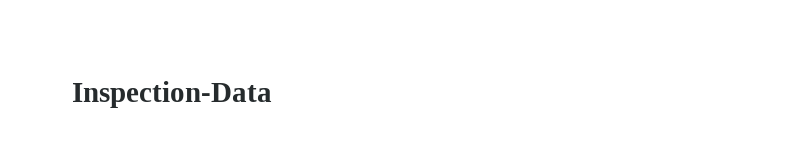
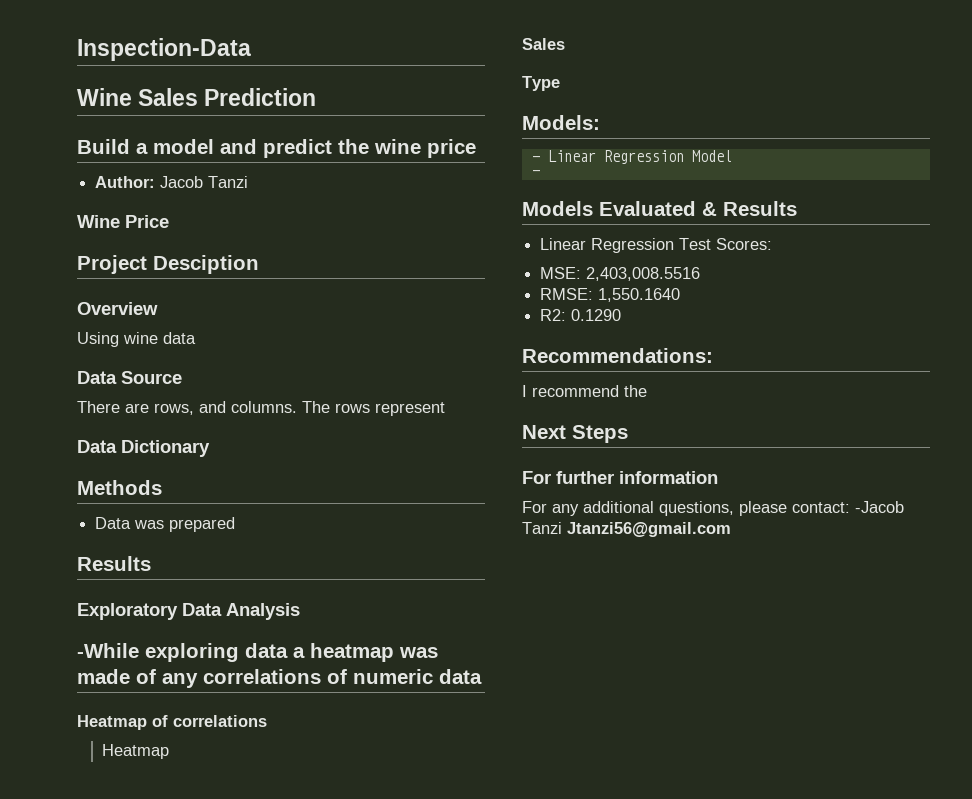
(272, 94) none -> [77,88,317,106] [77,139,476,158] [95,176,249,188] [77,215,169,228] [77,255,259,274] [77,302,158,315] [77,332,196,347] [77,371,182,384] [77,401,445,416] [77,440,210,457] [77,480,162,495] [95,517,236,532] [77,556,151,571] [77,603,300,620] [77,643,438,662] [77,669,482,688] [77,715,267,730] [102,744,170,759] [522,38,565,50] [522,76,560,91] [522,115,600,130] [531,150,732,164] [531,170,540,176] [522,201,797,216] [540,238,773,253] [540,267,701,281] [540,288,681,302] [540,309,622,321] [522,348,713,363] [522,385,647,397] [522,425,628,443] [522,471,718,484] [522,501,904,516] [522,522,731,537] // Wine Sales Prediction // Build a model and predict the wine price // Author: Jacob Tanzi // Wine Price // Project Desciption // Overview // Using wine data // Data Source // There are rows, and columns. The rows represent // Data Dictionary // Methods // Data was prepared // Results // Exploratory Data Analysis // -While exploring data a heatmap was made of any correlations of numeric data // Heatmap of correlations // Heatmap // Sales // Type // Models: // - Linear Regression Model // - // Models Evaluated & Results // Linear Regression Test Scores: // MSE: 2,403,008.5516 // RMSE: 1,550.1640 // R2: 0.1290 // Recommendations: // I recommend the // Next Steps // For further information // For any additional questions, please contact: -Jacob Tanzi Jtanzi56@gmail.com

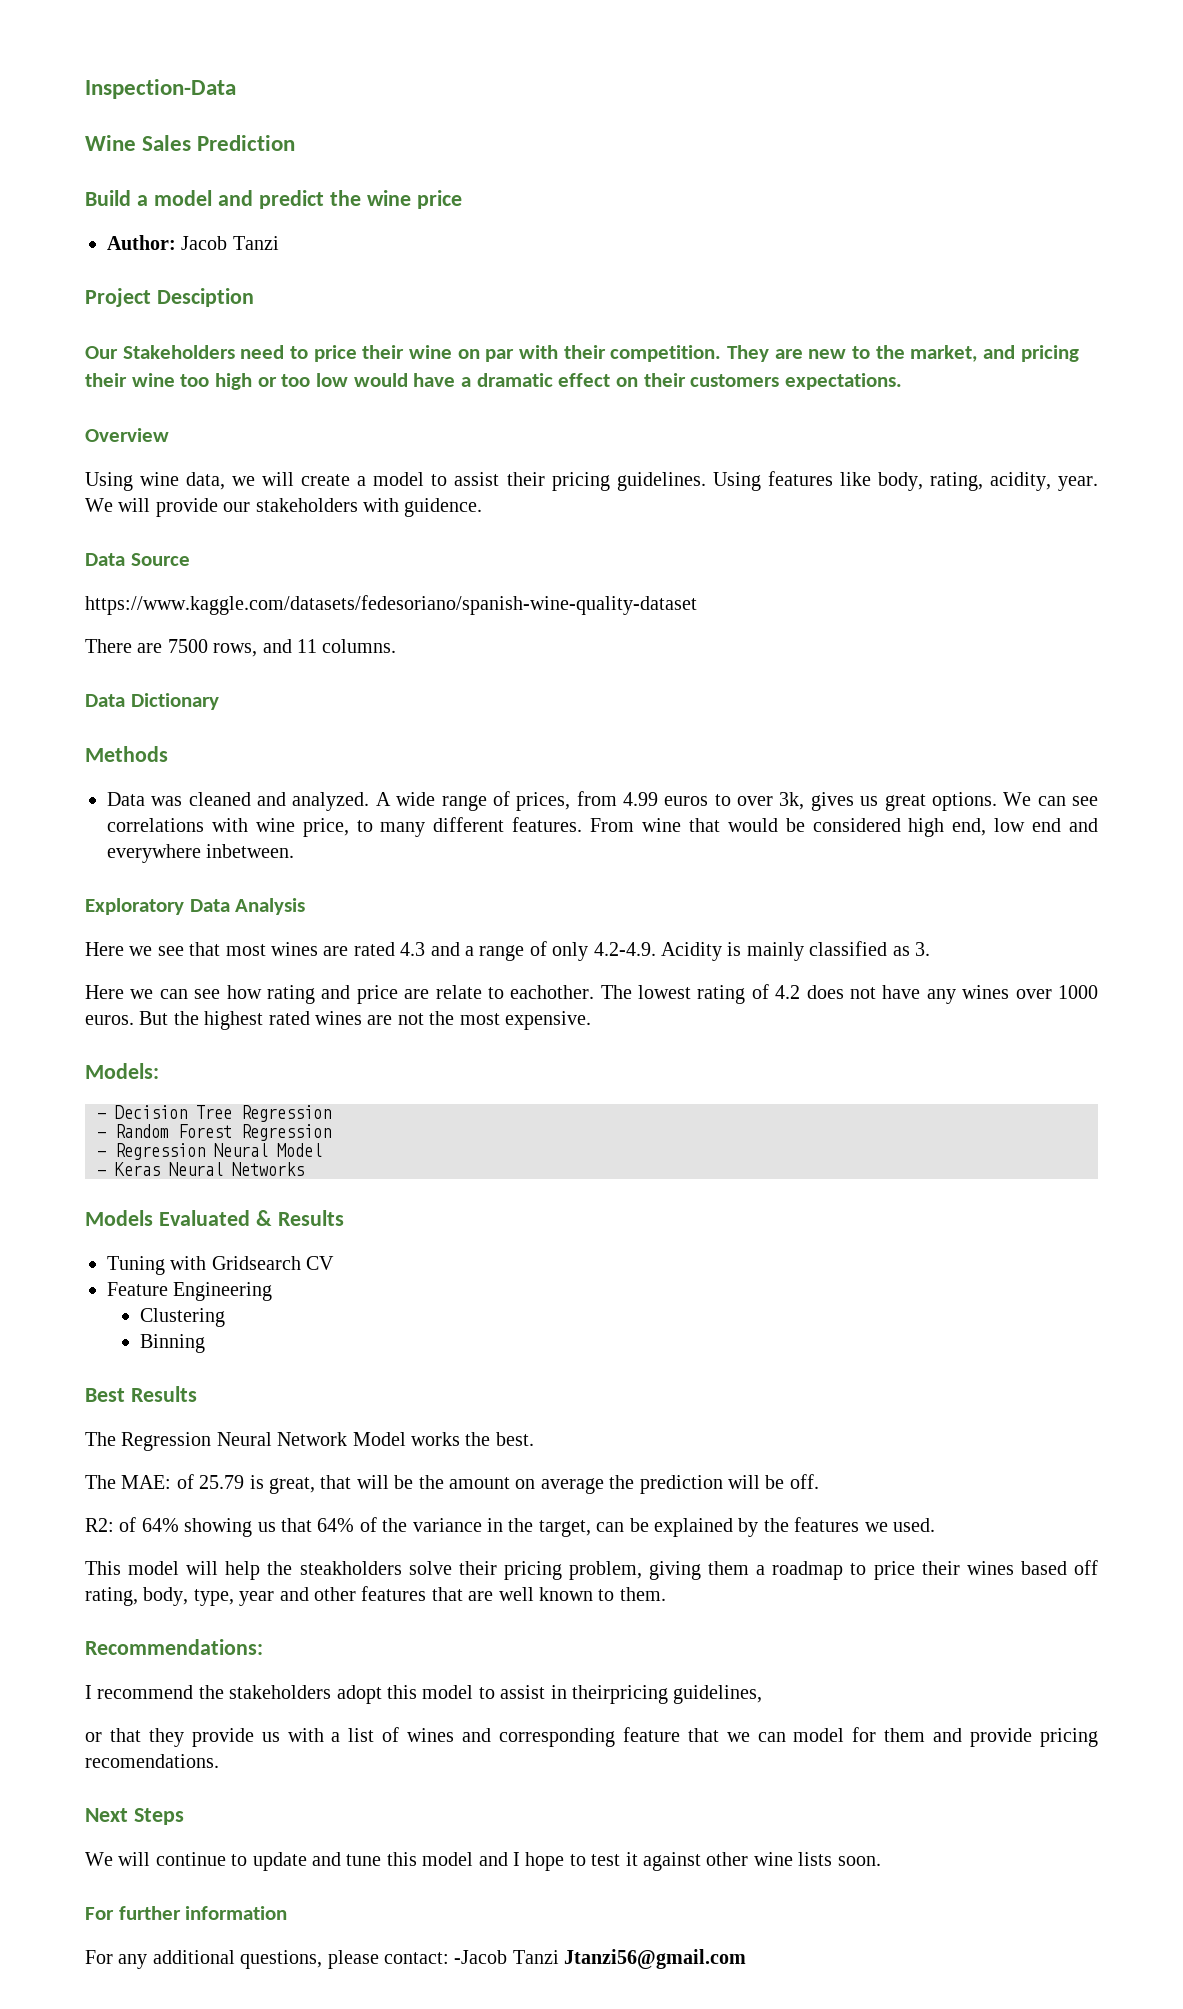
[77,215,169,228] // Wine Price -> (279, 243) none
[77,302,158,315] [77,332,196,347] Overview // Using wine data -> [85,345,1079,362] [85,373,903,390] [85,428,169,442] [85,471,1098,491] [85,498,483,517] Our Stakeholders need to price their wine on par with their competition. They are new to the market, and pricing their wine too high or too low would have a dramatic effect on their customers expectations. // Overview // Using wine data, we will create a model to assist their pricing guidelines. Using features like body, rating, acidity, year. We will provide our stakeholders with guidence.
(182, 377) none -> [85,595,697,615] // https://www.kaggle.com/datasets/fedesoriano/spanish-wine-quality-dataset
(149, 408) none -> [167,639,208,653] 7500
(226, 407) none -> [297,639,317,653] 11
[302,401,445,416] The rows represent -> (397, 646) none
[169,517,236,532] [77,556,151,571] [77,603,300,620] [77,643,438,662] [77,669,482,688] [77,715,267,730] [102,744,170,759] [522,38,565,50] [522,76,560,91] prepared // Results // Exploratory Data Analysis // -While exploring data a heatmap was made of any correlations of numeric data // Heatmap of correlations // Heatmap // Sales // Type -> [188,791,1099,811] [107,817,1099,837] [107,844,295,863] [85,898,306,915] [85,941,930,961] [85,984,1099,1004] [85,1011,591,1030] cleaned and analyzed. A wide range of prices, from 4.99 euros to over 3k, gives us great options. We can see correlations with wine price, to many different features. From wine that would be considered high end, low end and everywhere inbetween. // Exploratory Data Analysis // Here we see that most wines are rated 4.3 and a range of only 4.2-4.9. Acidity is mainly classified as 3. // Here we can see how rating and price are relate to eachother. The lowest rating of 4.2 does not have any wines over 1000 euros. But the highest rated wines are not the most expensive.
[547,150,684,164] Linear Regression -> [115,1105,331,1122] [97,1124,331,1141] [97,1143,268,1160] Decision Tree Regression // - Random Forest Regression // - Regression Neural
(540, 173) none -> [115,1162,304,1176] Keras Neural Networks
[540,238,773,253] [540,267,701,281] [540,288,681,302] [540,309,622,321] [522,348,713,363] [522,385,647,397] [522,425,628,443] Linear Regression Test Scores: // MSE: 2,403,008.5516 // RMSE: 1,550.1640 // R2: 0.1290 // Recommendations: // I recommend the // Next Steps -> [107,1256,335,1275] [107,1282,273,1301] [140,1308,226,1327] [140,1334,206,1353] [85,1386,197,1402] [85,1432,534,1451] [85,1474,819,1494] [85,1517,935,1537] [85,1560,1098,1580] [85,1586,666,1606] [85,1639,263,1655] [85,1685,763,1704] [85,1727,1099,1747] [85,1754,219,1768] [85,1808,184,1825] [85,1852,881,1871] Tuning with Gridsearch CV // Feature Engineering // Clustering // Binning // Best Results // The Regression Neural Network Model works the best. // The MAE: of 25.79 is great, that will be the amount on average the prediction will be off. // R2: of 64% showing us that 64% of the variance in the target, can be explained by the features we used. // This model will help the steakholders solve their pricing problem, giving them a roadmap to price their wines based off rating, body, type, year and other features that are well known to them. // Recommendations: // I recommend the stakeholders adopt this model to assist in theirpricing guidelines, // or that they provide us with a list of wines and corresponding feature that we can model for them and provide pricing recomendations. // Next Steps // We will continue to update and tune this model and I hope to test it against other wine lists soon.

